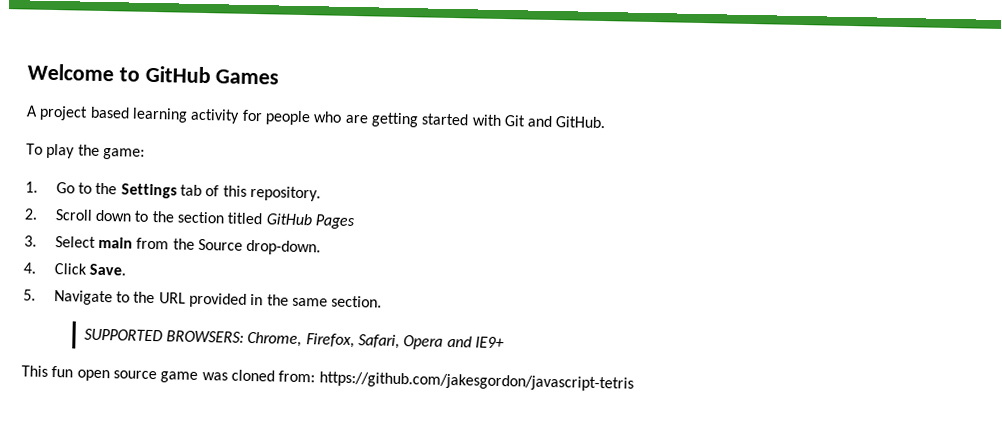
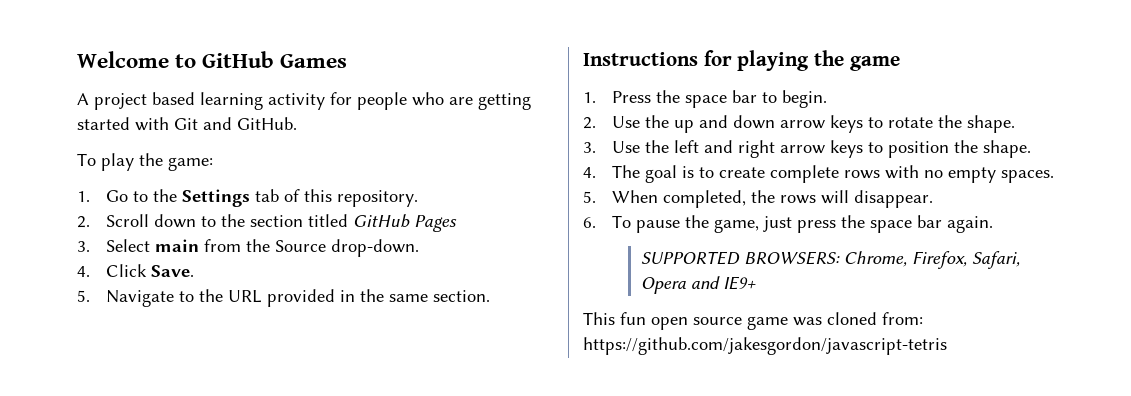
(383, 301) none -> [583,50,900,71] [583,90,828,108] [583,115,1016,133] [583,140,1032,158] [583,165,1055,183] [583,190,934,208] [583,215,994,233] // Instructions for playing the game // 1. Press the space bar to begin. // 2. Use the up and down arrow keys to rotate the shape. // 3. Use the left and right arrow keys to position the shape. // 4. The goal is to create complete rows with no empty spaces. // 5. When completed, the rows will disappear. // 6. To pause the game, just press the space bar again.

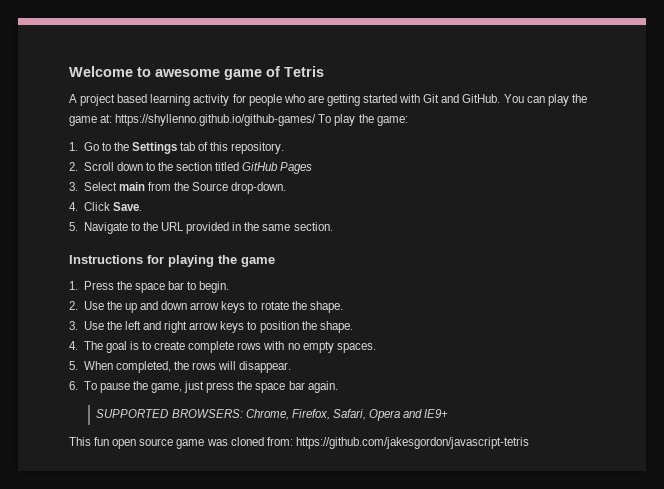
[202,51,348,68] GitHub Games -> [155,66,324,80] awesome game of Tetris
(297, 123) // -> [503,94,587,106] [69,114,317,126] You can play the game at: https://shyllenno.github.io/github-games/

